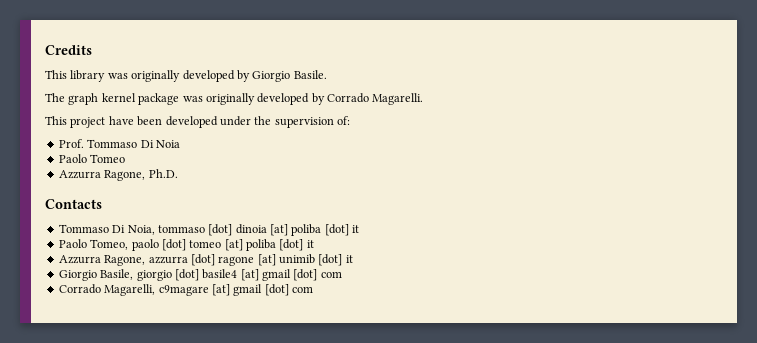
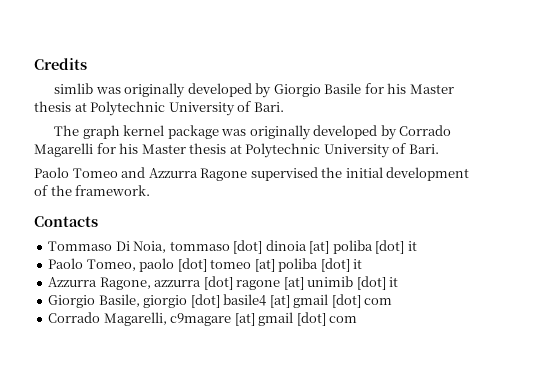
[45,70,106,82] This library -> [54,83,94,94] simlib
[293,70,327,79] Basile. -> [324,83,454,94] [34,101,284,116] Basile for his Master thesis at Polytechnic University of Bari.
[372,93,424,105] [45,116,350,128] [58,139,180,148] [58,154,126,163] [58,169,178,181] Magarelli. // This project have been developed under the supervision of: // Prof. Tommaso Di Noia // Paolo Tomeo // Azzurra Ragone, Ph.D. -> [34,143,439,158] [34,167,470,181] [34,185,151,196] Magarelli for his Master thesis at Polytechnic University of Bari. // Paolo Tomeo and Azzurra Ragone supervised the initial development of the framework.

